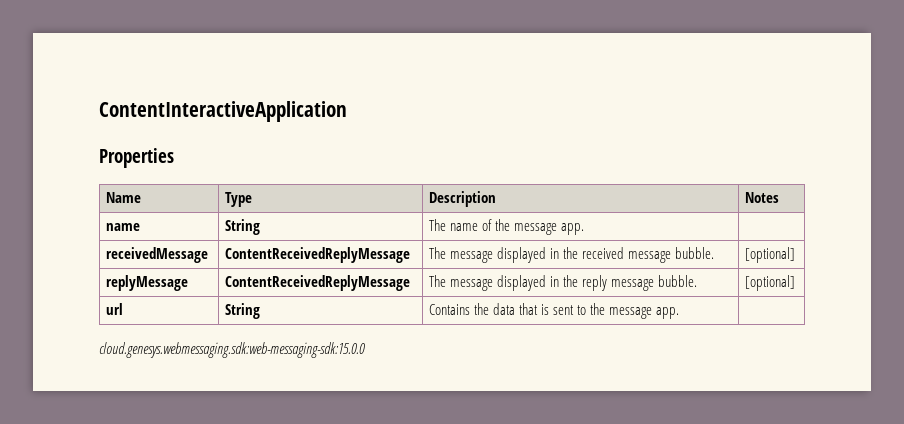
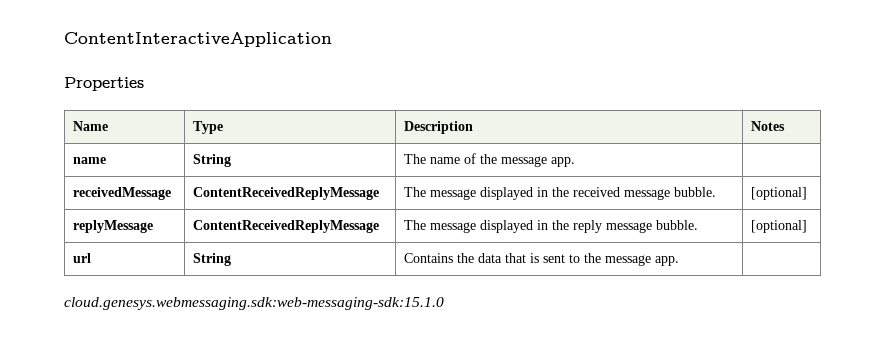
[99,342,365,358] cloud.genesys.webmessaging.sdk:web-messaging-sdk:15.0.0 -> [64,297,444,310] cloud.genesys.webmessaging.sdk:web-messaging-sdk:15.1.0

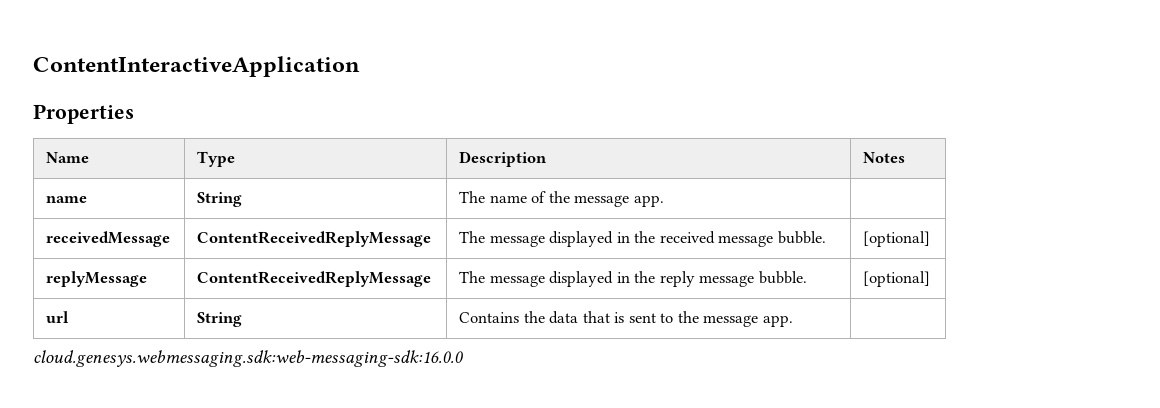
[64,297,444,310] cloud.genesys.webmessaging.sdk:web-messaging-sdk:15.1.0 -> [33,350,464,367] cloud.genesys.webmessaging.sdk:web-messaging-sdk:16.0.0

